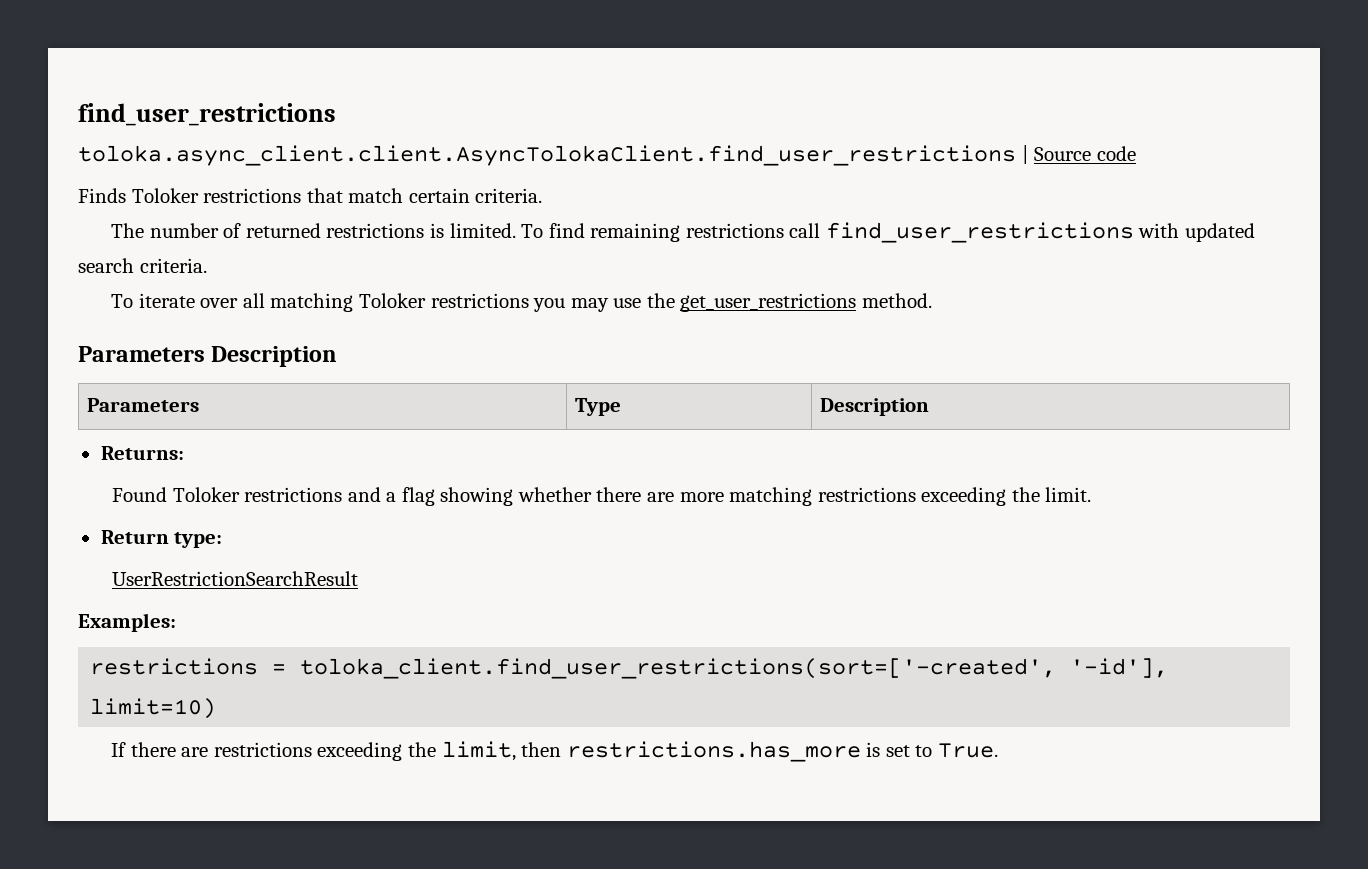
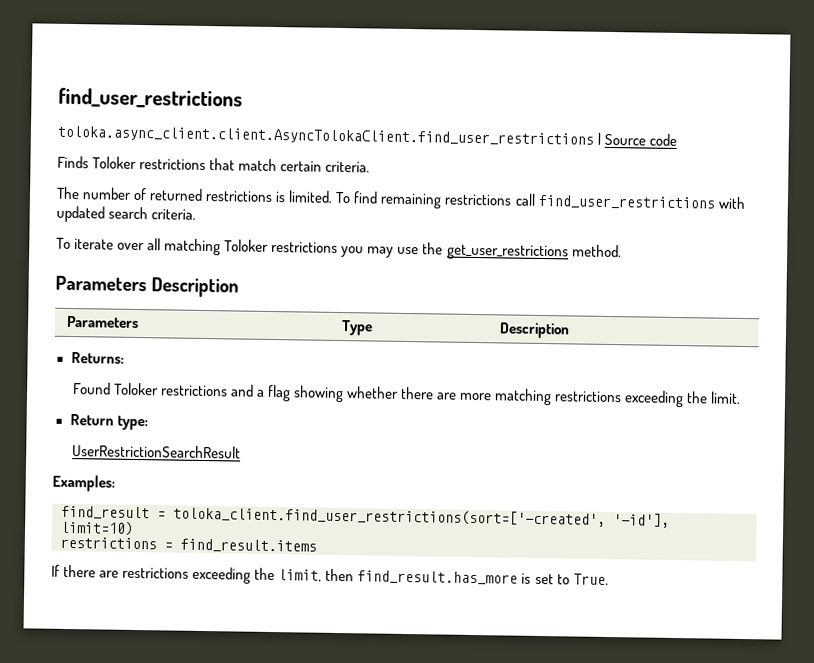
[90,658,259,675] restrictions -> [61,505,150,520] find_result
(217, 708) none -> [60,536,317,553] // restrictions = find_result.items
[566,741,861,762] restrictions.has_more -> [357,570,519,585] find_result.has_more

